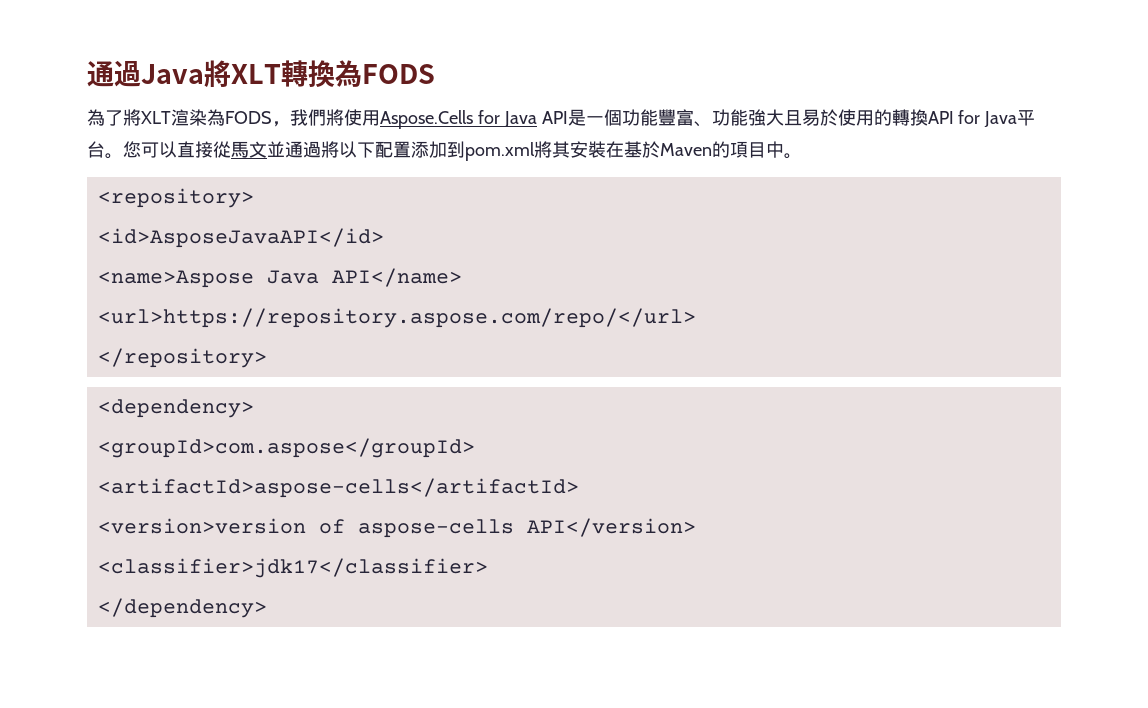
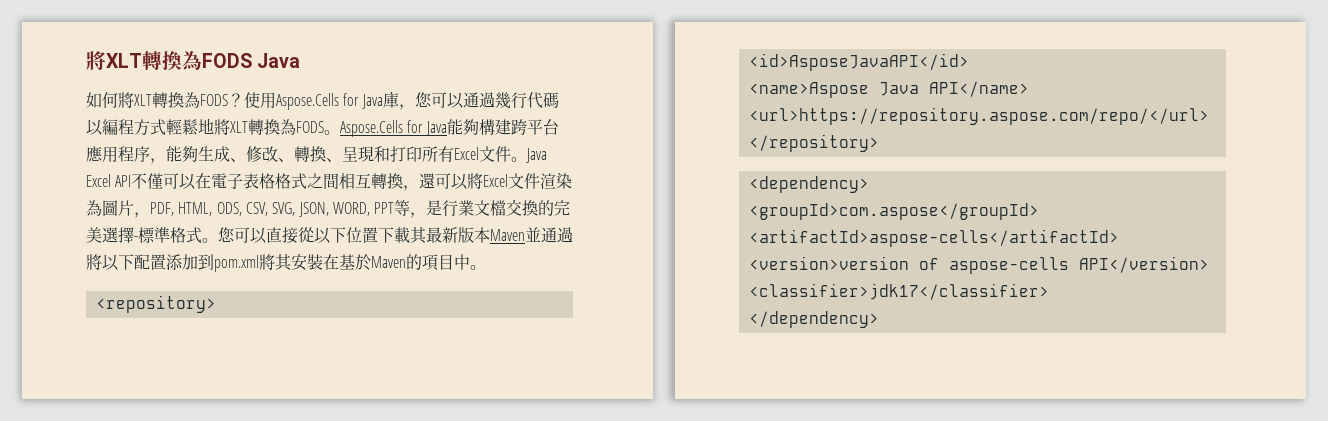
[87,60,435,88] [87,109,1036,129] [87,141,267,159] 通過Java將XLT轉換為FODS // 為了將XLT渲染為FODS，我們將使用Aspose.Cells for Java API是一個功能豐富、功能強大且易於使用的轉換API for Java平台。您可以直接從馬文 -> [86,50,301,71] [86,91,559,110] [86,118,559,137] [86,146,547,164] [86,173,573,191] [86,199,571,218] [86,227,525,244] 將XLT轉換為FODS Java // 如何將XLT轉換為FODS？使用Aspose.Cells for Java庫，您可以通過幾行代碼以編程方式輕鬆地將XLT轉換為FODS。Aspose.Cells for Java能夠構建跨平台應用程序，能夠生成、修改、轉換、呈現和打印所有Excel文件。Java Excel API不僅可以在電子表格格式之間相互轉換，還可以將Excel文件渲染為圖片，PDF, HTML, ODS, CSV, SVG, JSON, WORD, PPT等，是行業文檔交換的完美選擇-標準格式。您可以直接從以下位置下載其最新版本Maven

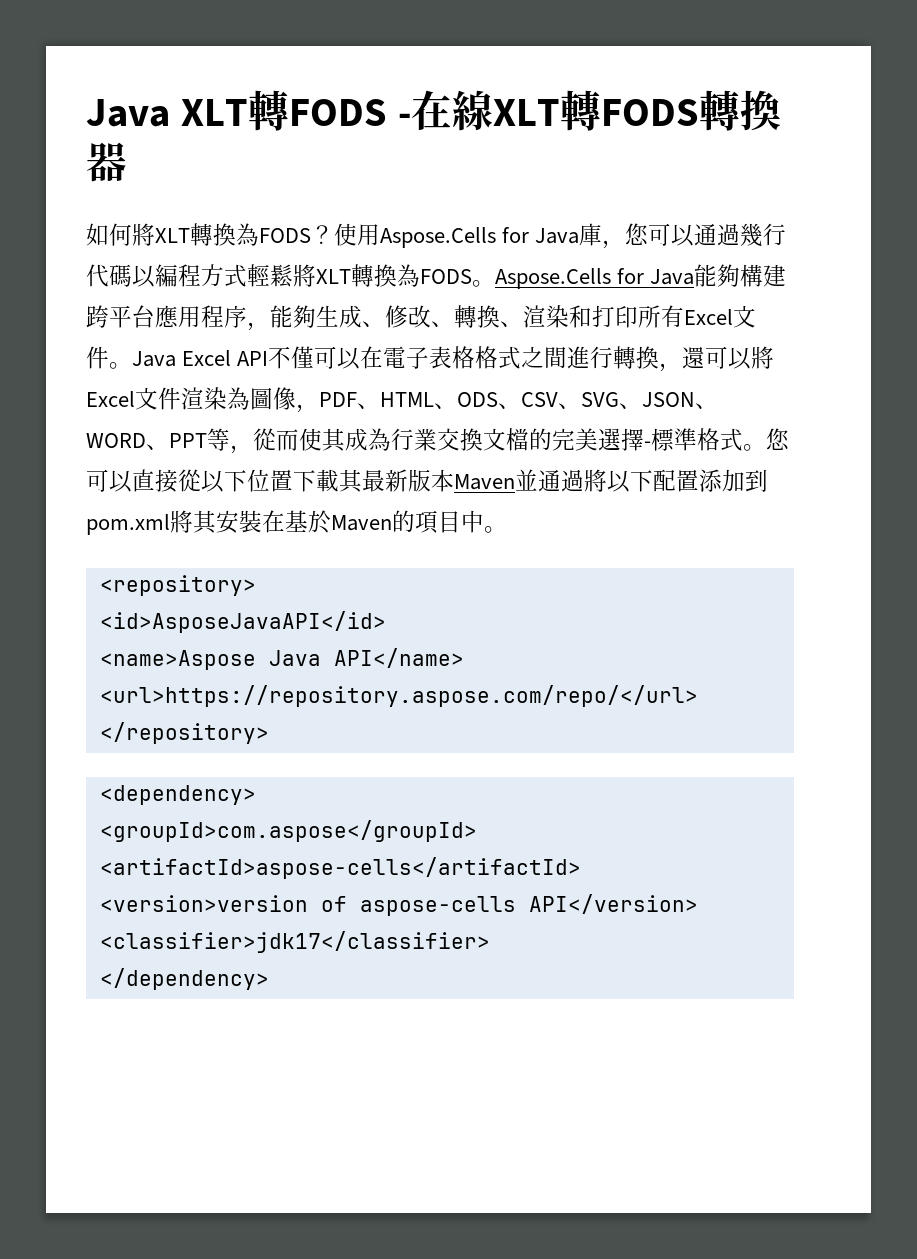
[86,50,301,71] 將XLT轉換為FODS Java -> [86,90,781,131] [86,142,127,182] Java XLT轉FODS -在線XLT轉FODS轉換器
[198,118,214,134] 地 -> (293, 276) none
[342,146,374,162] 呈現 -> [523,305,569,328] 渲染
[339,173,372,189] 相互 -> [567,346,614,369] 進行
[118,199,539,218] 片，PDF, HTML, ODS, CSV, SVG, JSON, WORD, PPT等，是行業文檔交換 -> [273,387,718,413] [86,428,529,454] 像，PDF、HTML、ODS、CSV、SVG、JSON、WORD、PPT等，從而使其成為行業交換文檔

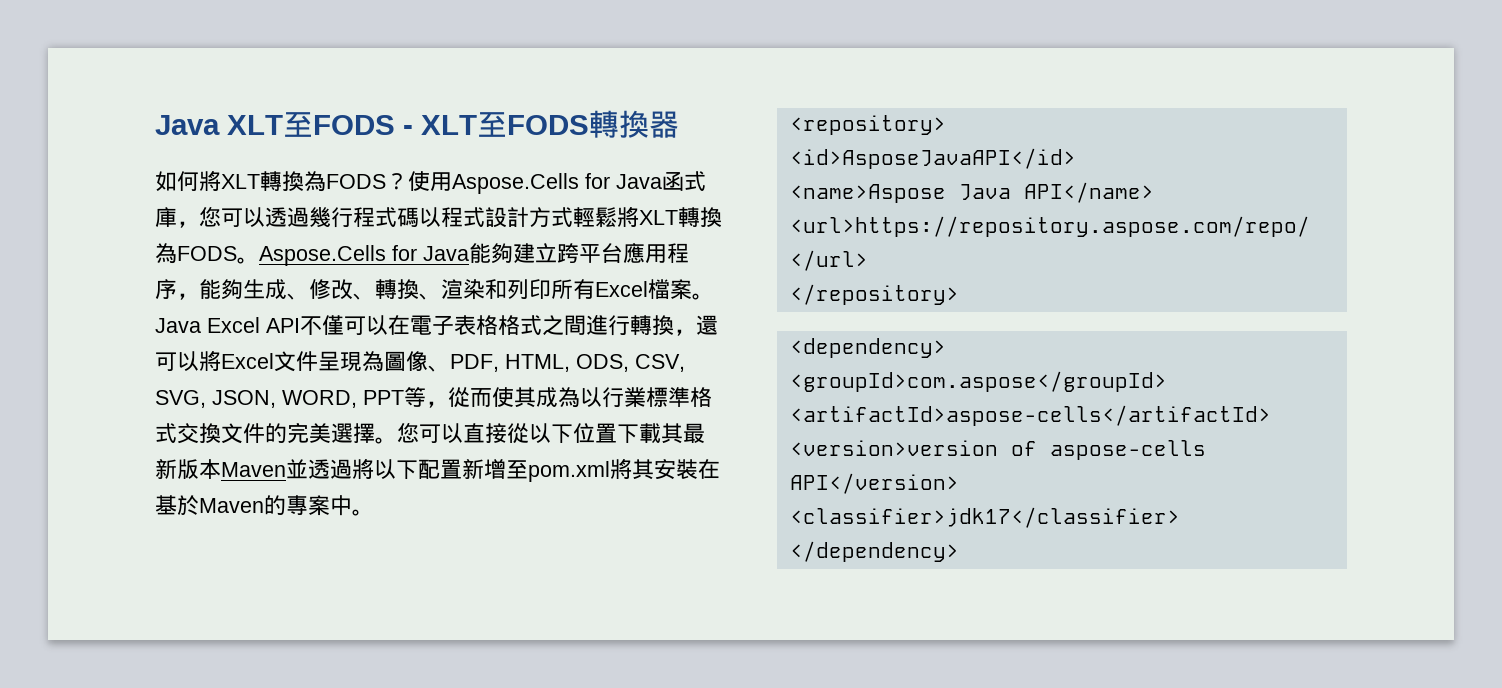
[247,90,289,131] 轉 -> [283,112,313,137] 至
[410,90,601,131] 在線XLT轉 -> [421,112,507,137] XLT至
(580, 236) none -> [662,171,706,191] 函式
[694,223,787,247] [86,264,201,288] 通過幾行代碼以編程 -> [265,207,529,228] 透過幾行程式碼以程式設計
[740,264,787,287] 構建 -> [513,243,557,263] 建立
[592,305,615,327] 打 -> [507,279,529,299] 列
[733,305,756,328] [86,346,109,369] 文件 -> [648,279,692,300] 檔案
[181,387,718,413] [86,433,169,450] 渲染為圖像，PDF、HTML、ODS、CSV、SVG、JSON、WORD、 -> [318,351,685,372] [155,390,357,408] 呈現為圖像、PDF, HTML, ODS, CSV, SVG, JSON, WORD,
[391,428,743,451] 行業交換文檔的完美選擇-標準格式 -> [580,387,712,408] [155,422,375,444] 以行業標準格式交換文件的完美選擇
[538,469,561,492] 通 -> [308,459,330,479] 透
[699,469,768,492] 添加到 -> [462,459,528,479] 新增至
[415,510,461,534] 項目 -> [286,495,330,516] 專案

